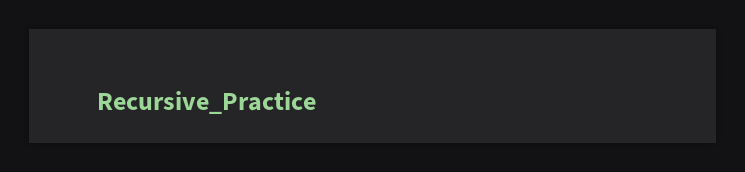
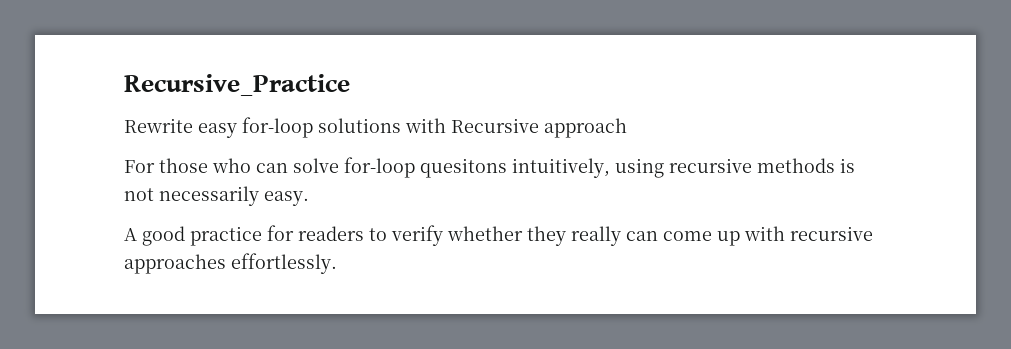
(316, 102) none -> [124,117,627,138] [124,157,855,178] [124,186,309,206] [124,225,873,246] [124,253,337,274] // Rewrite easy for-loop solutions with Recursive approach // For those who can solve for-loop quesitons intuitively, using recursive methods is not necessarily easy. // A good practice for readers to verify whether they really can come up with recursive approaches effortlessly.

